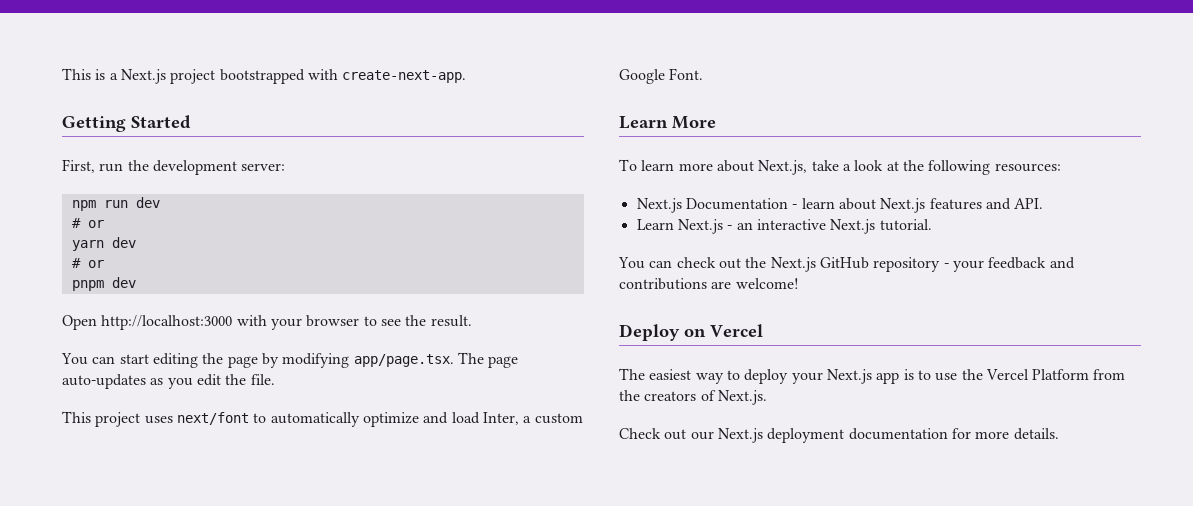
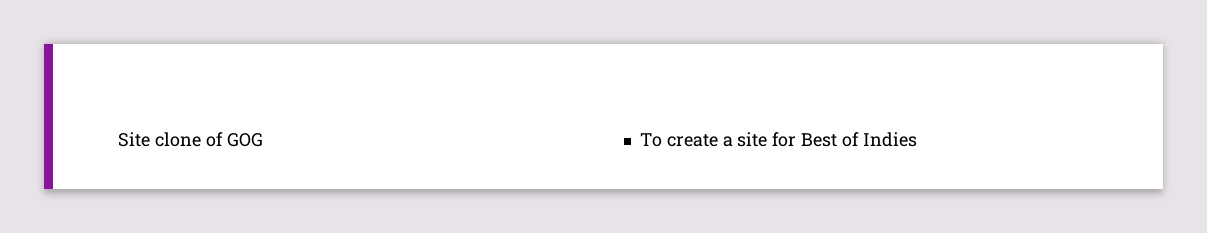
[62,68,467,84] [62,115,191,132] [62,159,286,175] [71,197,160,211] [71,218,104,228] [71,237,136,251] [71,258,104,268] [71,277,136,291] [62,315,472,330] [61,352,519,368] [62,374,275,389] [62,411,583,427] [619,68,704,84] [619,116,716,129] [619,159,1061,175] [636,198,1044,213] [636,219,932,234] [618,257,1075,272] [619,278,799,290] [619,324,763,341] [619,368,1126,384] [619,390,767,405] [619,428,1059,443] This is a Next.js project bootstrapped with create-next-app. // Getting Started // First, run the development server: // npm run dev // # or // yarn dev // # or // pnpm dev // Open http://localhost:3000 with your browser to see the result. // You can start editing the page by modifying app/page.tsx. The page auto-updates as you edit the file. // This project uses next/font to automatically optimize and load Inter, a custom Google Font. // Learn More // To learn more about Next.js, take a look at the following resources: // Next.js Documentation - learn about Next.js features and API. // Learn Next.js - an interactive Next.js tutorial. // You can check out the Next.js GitHub repository - your feedback and contributions are welcome! // Deploy on Vercel // The easiest way to deploy your Next.js app is to use the Vercel Platform from the creators of Next.js. // Check out our Next.js deployment documentation for more details. -> [118,132,263,147] [639,132,917,147] Site clone of GOG // To create a site for Best of Indies

